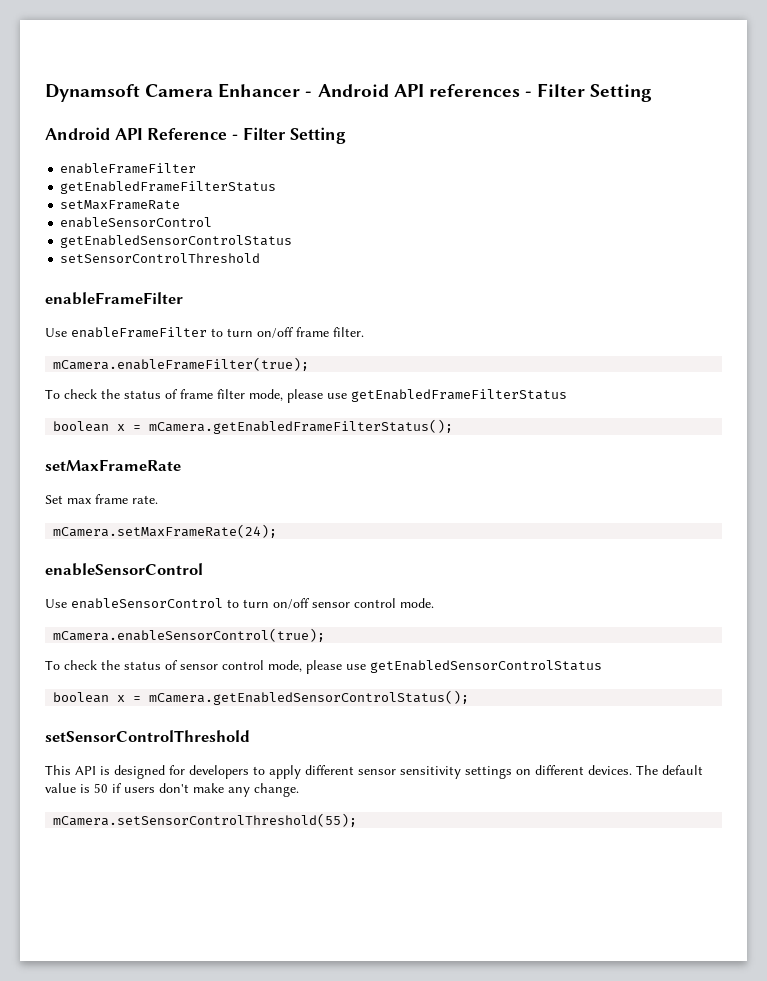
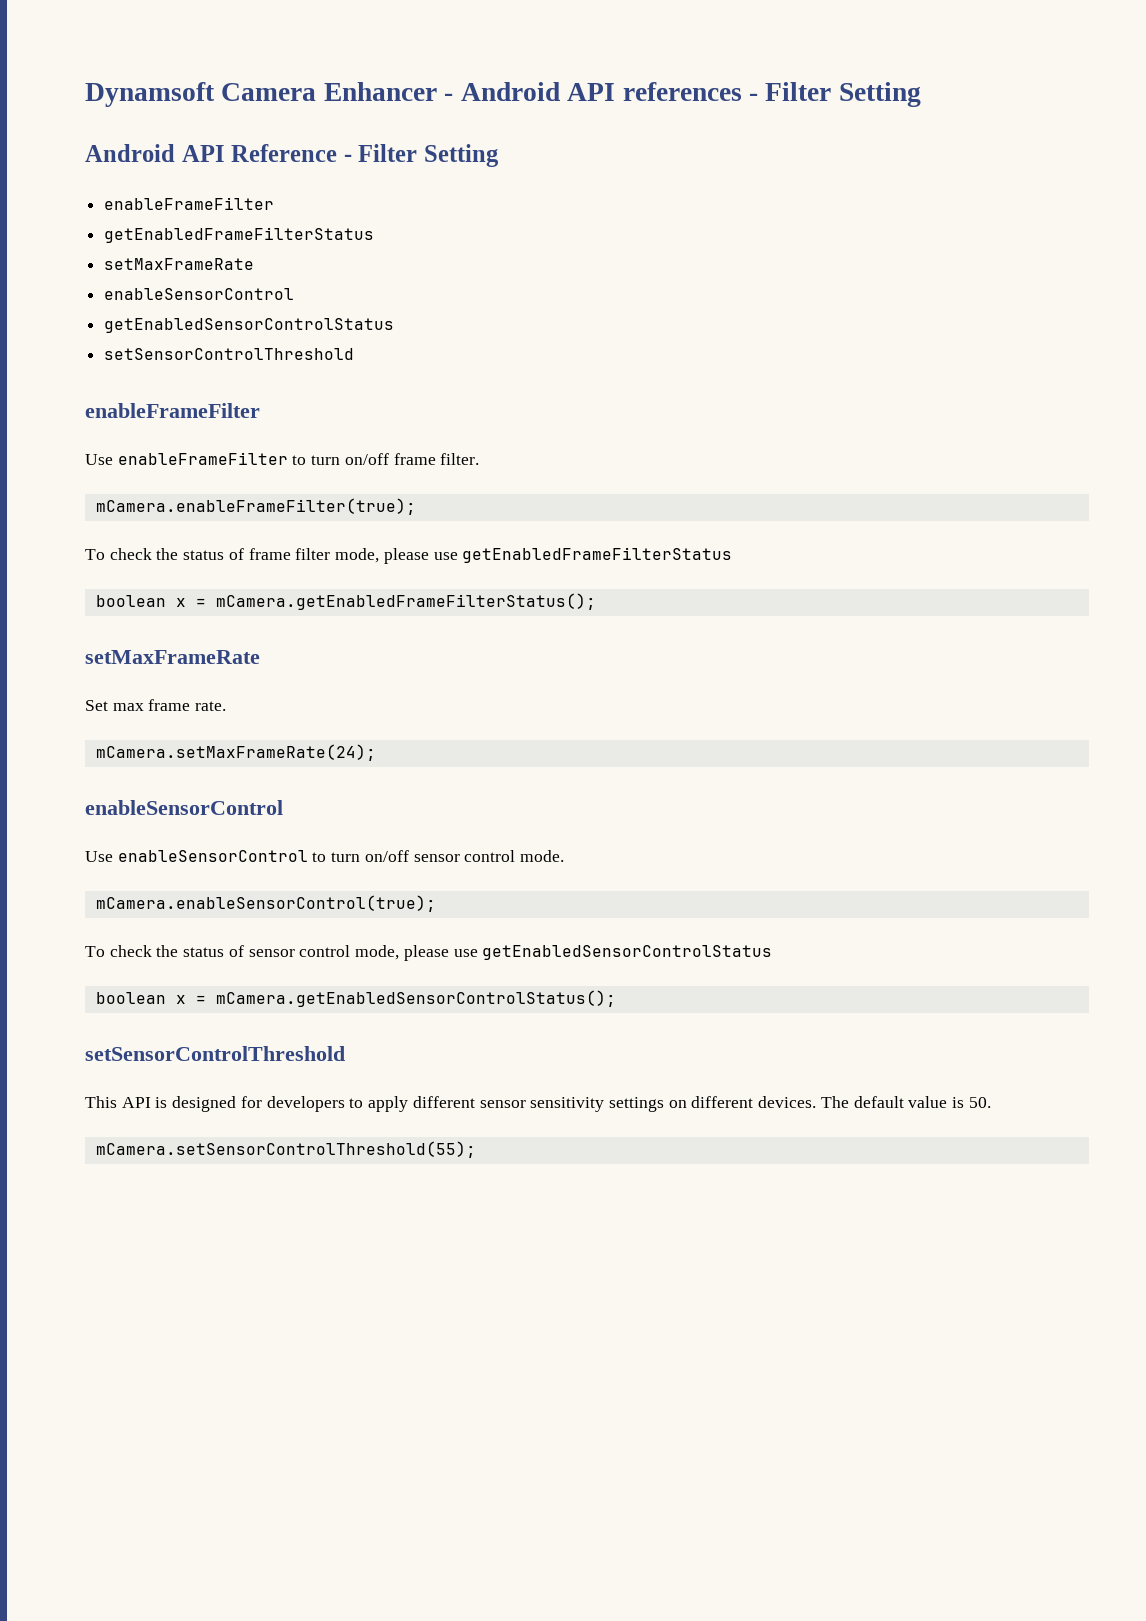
[94,783,299,797] 50 if users don't make any change. -> [968,1097,991,1108] 50.

